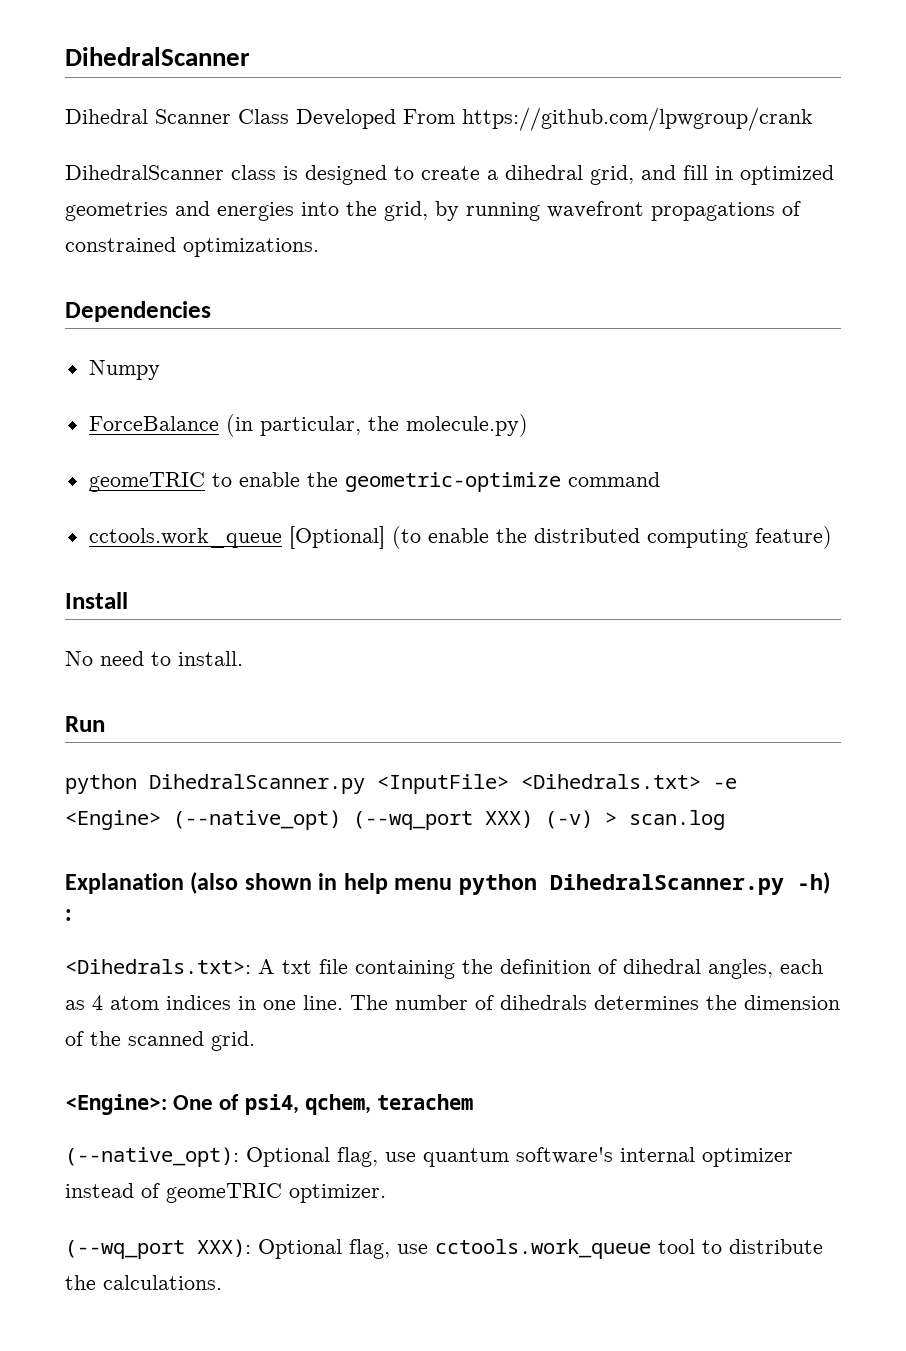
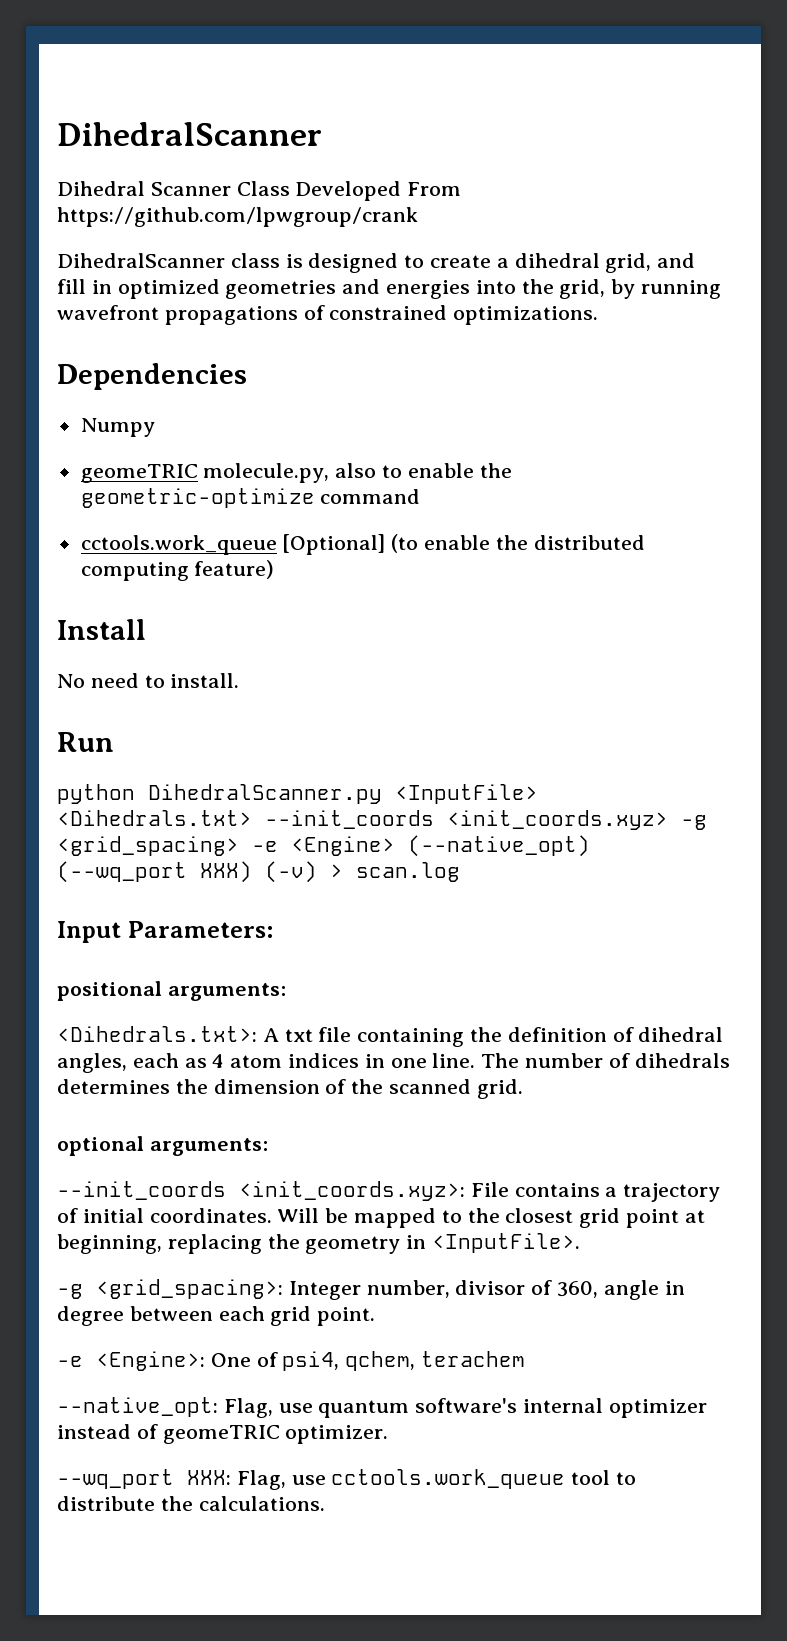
[88,414,528,437] [88,472,205,492] // ForceBalance (in particular, the molecule.py) // geomeTRIC -> [80,463,377,483] // geomeTRIC molecule.py, also
(701, 781) none -> [265,810,707,830] [57,836,239,856] --init_coords <init_coords.xyz> -g <grid_spacing>
[65,872,830,895] [65,909,72,921] Explanation (also shown in help menu python DihedralScanner.py -h) : -> [57,921,274,943] [57,981,286,1001] Input Parameters: // positional arguments:
(255, 1041) none -> [57,1136,268,1156] [57,1181,721,1202] [57,1208,705,1228] [57,1233,581,1254] [57,1279,685,1300] [57,1306,376,1326] [57,1356,83,1367] optional arguments: // --init_coords <init_coords.xyz>: File contains a trajectory of initial coordinates. Will be mapped to the closest grid point at beginning, replacing the geometry in <InputFile>. // -g <grid_spacing>: Integer number, divisor of 360, angle in degree between each grid point. // -e
[65,1147,378,1167] (--native_opt): Optional flag, -> [57,1397,273,1418] --native_opt: Flag,
[65,1239,390,1259] (--wq_port XXX): Optional flag, -> [57,1469,286,1490] --wq_port XXX: Flag,

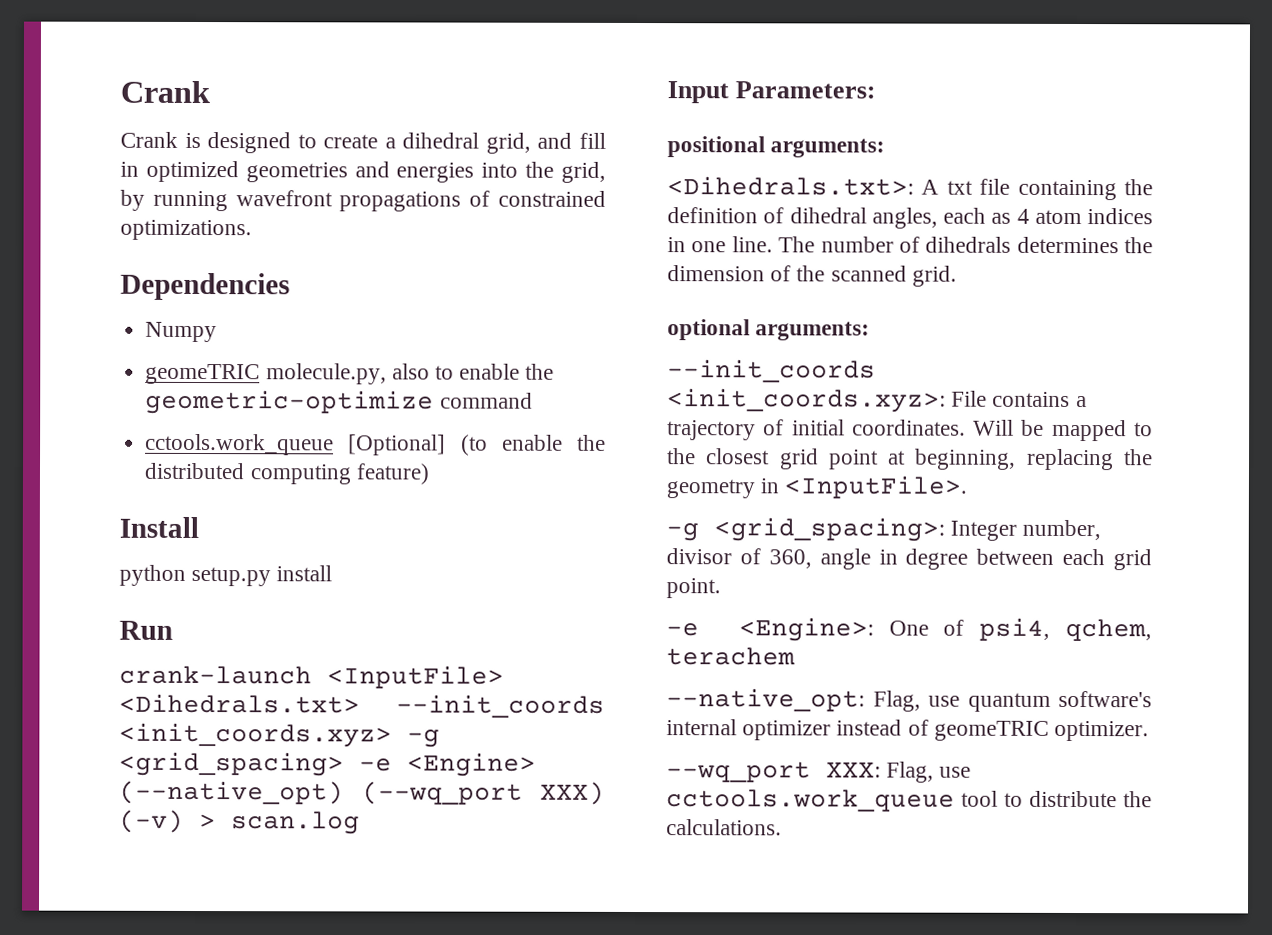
[57,122,322,146] [57,181,462,201] [57,207,418,227] [57,253,280,268] DihedralScanner // Dihedral Scanner Class Developed From https://github.com/lpwgroup/crank // DihedralScanner class -> [120,80,211,104] [120,131,178,148] Crank // Crank
[57,673,240,688] No need to install. -> [119,564,333,587] python setup.py install
[57,784,382,804] python DihedralScanner.py -> [119,665,312,685] crank-launch

